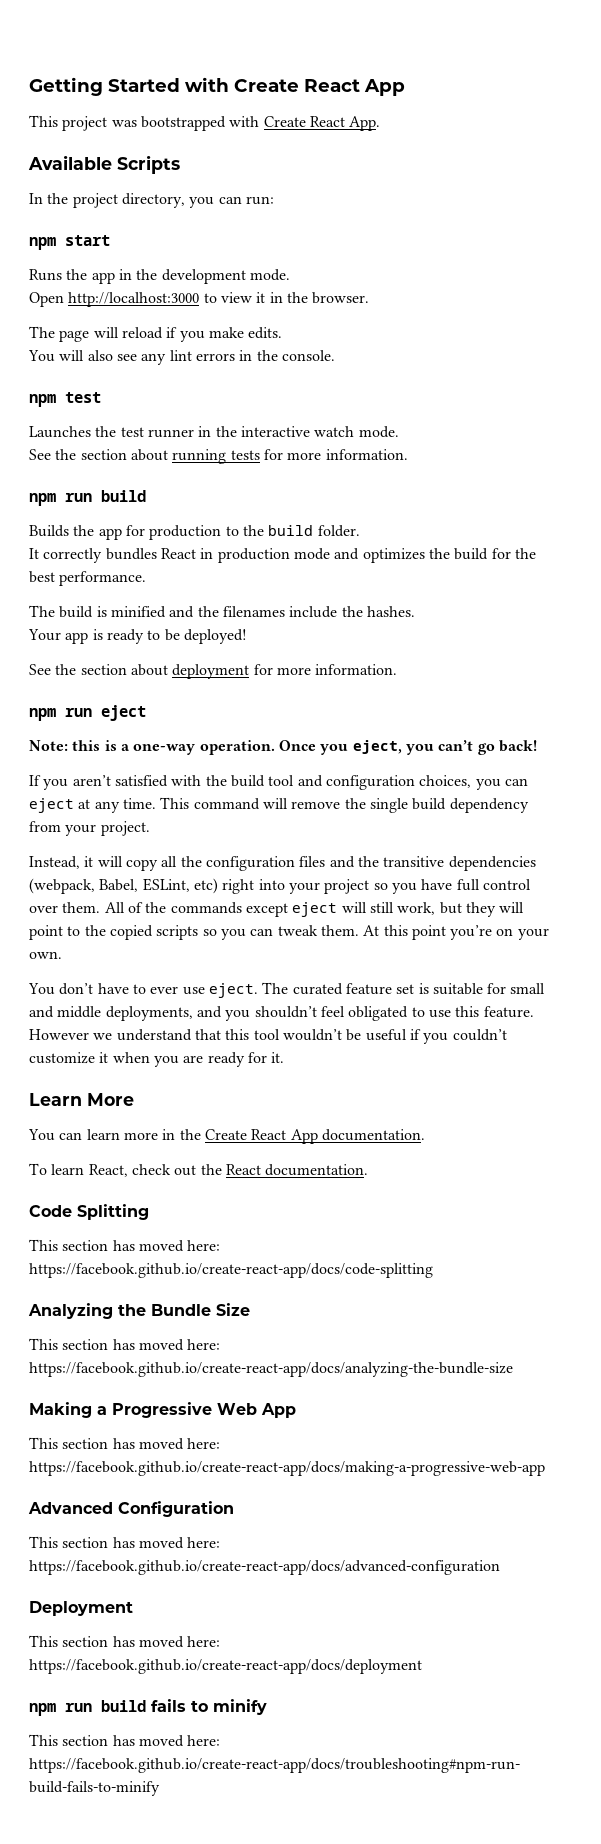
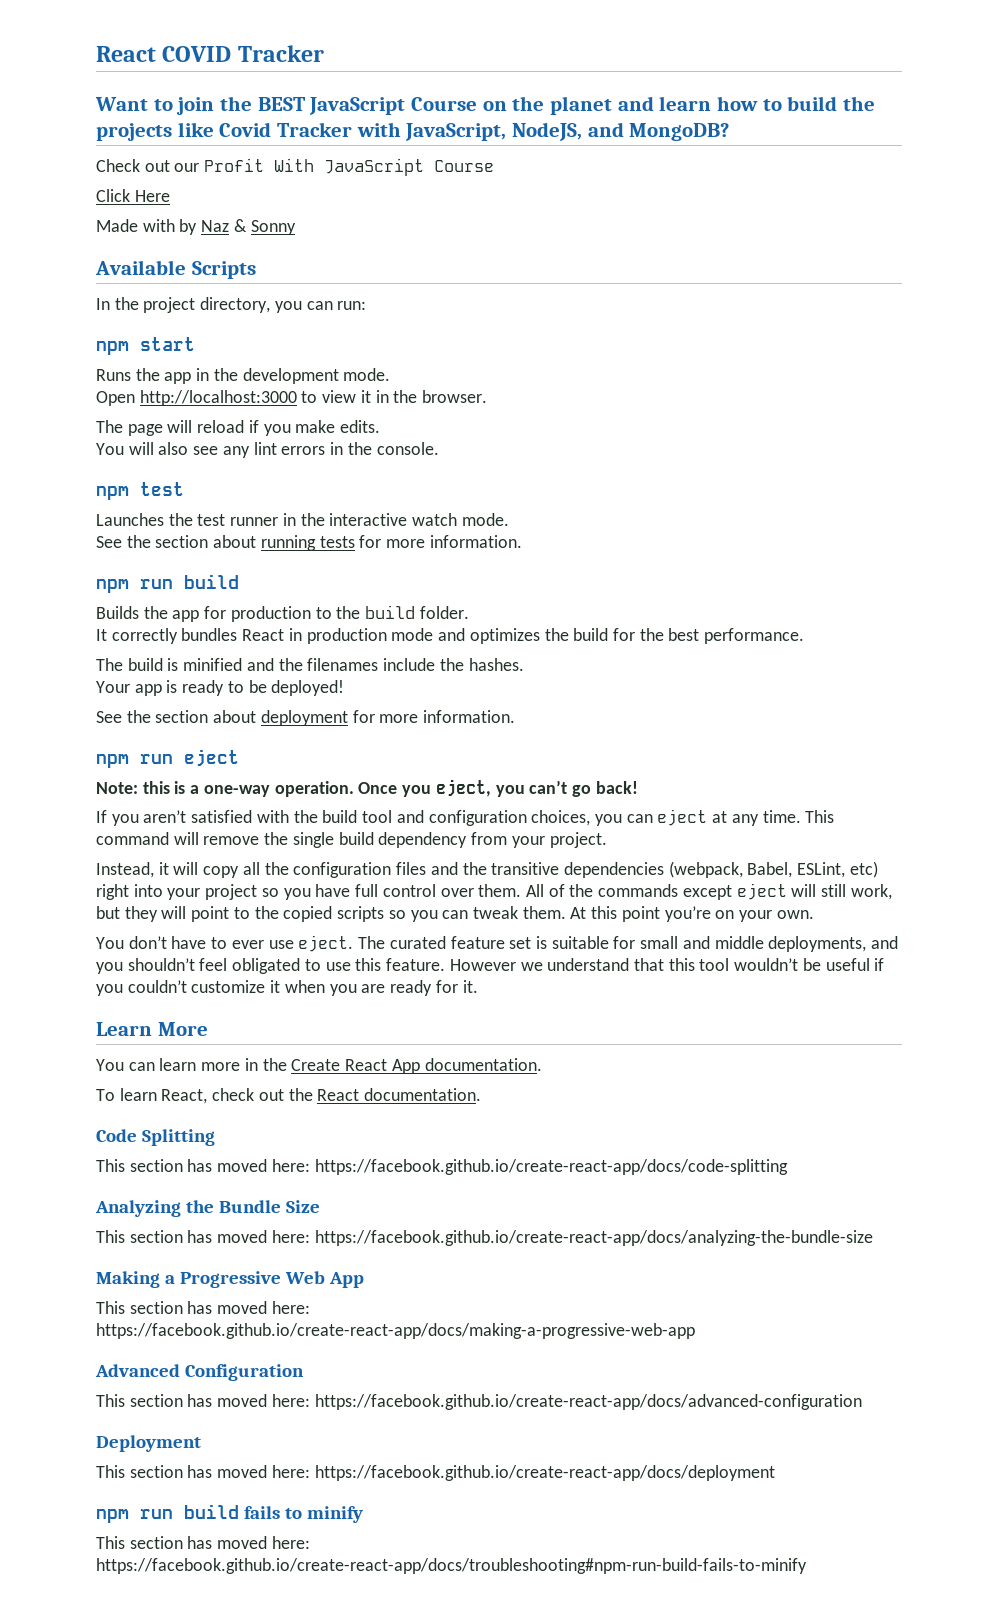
[29,77,405,96] [29,115,381,131] Getting Started with Create React App // This project was bootstrapped with Create React App. -> [96,45,324,62] [95,96,876,115] [96,122,730,141] [96,158,495,176] [96,189,170,202] [96,219,296,235] React COVID Tracker // Want to join the BEST JavaScript Course on the planet and learn how to build the projects like Covid Tracker with JavaScript, NodeJS, and MongoDB? // Check out our Profit With JavaScript Course // Click Here // Made with by Naz & Sonny

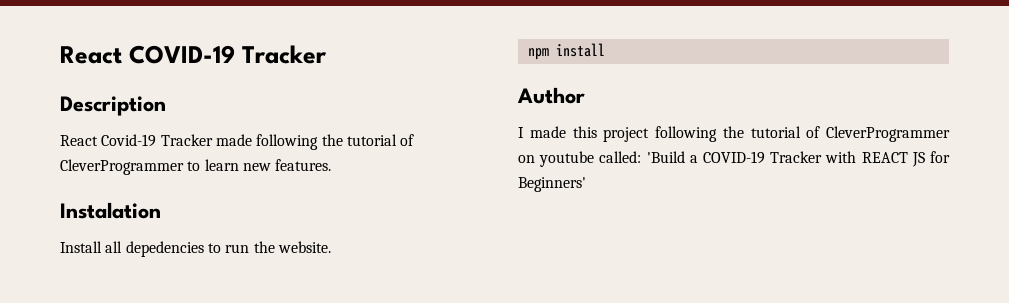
[96,46,232,62] React COVID -> [60,45,235,64] React COVID-19
[95,96,876,115] [96,122,730,141] [96,158,495,176] [96,189,170,202] [96,219,296,235] [95,260,256,279] [96,297,367,313] [96,337,195,355] [96,368,391,384] [96,390,488,406] [96,420,381,436] [96,442,439,458] [96,482,184,500] [96,513,509,526] [96,535,522,551] [96,574,239,593] [96,605,469,622] [96,628,805,644] [96,658,524,671] [96,680,345,696] [96,710,516,726] [96,749,239,768] [96,779,638,797] [96,809,835,826] [96,832,607,848] [96,861,878,878] [96,883,892,900] [96,906,814,922] [96,935,899,952] [96,958,885,974] [96,980,478,996] [96,1022,208,1036] [96,1058,542,1074] [96,1088,482,1104] [96,1129,215,1146] [96,1159,788,1175] [95,1200,320,1217] [96,1230,873,1246] [96,1271,364,1288] [96,1301,310,1314] [96,1323,695,1339] [95,1364,304,1381] [96,1394,862,1410] [96,1435,201,1452] [96,1465,775,1481] [96,1504,363,1523] [96,1536,310,1549] [96,1558,807,1574] Want to join the BEST JavaScript Course on the planet and learn how to build the projects like Covid Tracker with JavaScript, NodeJS, and MongoDB? // Check out our Profit With JavaScript Course // Click Here // Made with by Naz & Sonny // Available Scripts // In the project directory, you can run: // npm start // Runs the app in the development mode. // Open http://localhost:3000 to view it in the browser. // The page will reload if you make edits. // You will also see any lint errors in the console. // npm test // Launches the test runner in the interactive watch mode. // See the section about running tests for more information. // npm run build // Builds the app for production to the build folder. // It correctly bundles React in production mode and optimizes the build for the best performance. // The build is minified and the filenames include the hashes. // Your app is ready to be deployed! // See the section about deployment for more information. // npm run eject // Note: this is a one-way operation. Once you eject, you can’t go back! // If you aren’t satisfied with the build tool and configuration choices, you can eject at any time. This command will remove the single build dependency from your project. // Instead, it will copy all the configuration files and the transitive dependencies (webpack, Babel, ESLint, etc) right into your project so you have full control over them. All of the commands except eject will still work, but they will point to the copied scripts so you can tweak them. At this point you’re on your own. // You don’t have to ever use eject. The curated feature set is suitable for small and middle deployments, and you shouldn’t feel obligated to use this feature. However we understand that this tool wouldn’t be useful if you couldn’t customize it when you are ready for it. // Learn More // You can learn more in the Create React App documentation. // To learn React, check out the React documentation. // Code Splitting // This section has moved here: https://facebook.github.io/create-react-app/docs/code-splitting // Analyzing the Bundle Size // This section has moved here: https://facebook.github.io/create-react-app/docs/analyzing-the-bundle-size // Making a Progressive Web App // This section has moved here: https://facebook.github.io/create-react-app/docs/making-a-progressive-web-app // Advanced Configuration // This section has moved here: https://facebook.github.io/create-react-app/docs/advanced-configuration // Deployment // This section has moved here: https://facebook.github.io/create-react-app/docs/deployment // npm run build fails to minify // This section has moved here: https://facebook.github.io/create-react-app/docs/troubleshooting#npm-run-build-fails-to-minify -> [60,96,166,116] [60,134,415,150] [60,159,332,175] [60,202,161,219] [60,241,331,257] [527,43,605,60] [517,87,585,104] [518,126,950,142] [518,151,950,167] [518,177,586,192] Description // React Covid-19 Tracker made following the tutorial of CleverProgrammer to learn new features. // Instalation // Install all depedencies to run the website. // npm install // Author // I made this project following the tutorial of CleverProgrammer on youtube called: 'Build a COVID-19 Tracker with REACT JS for Beginners'

